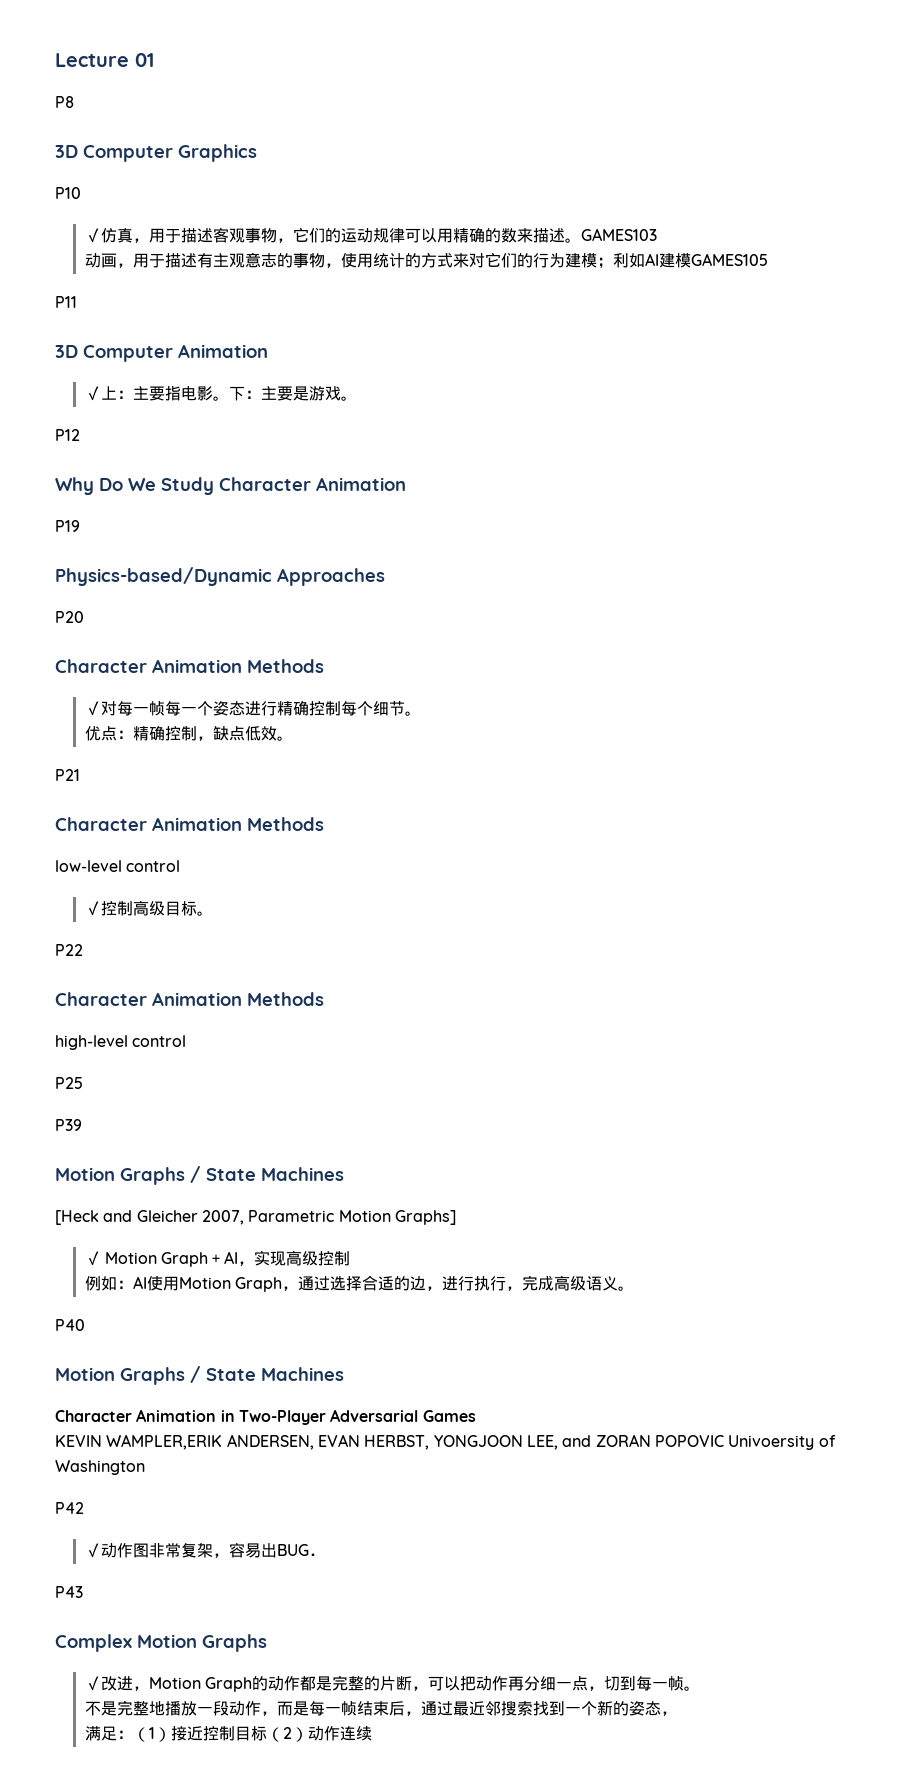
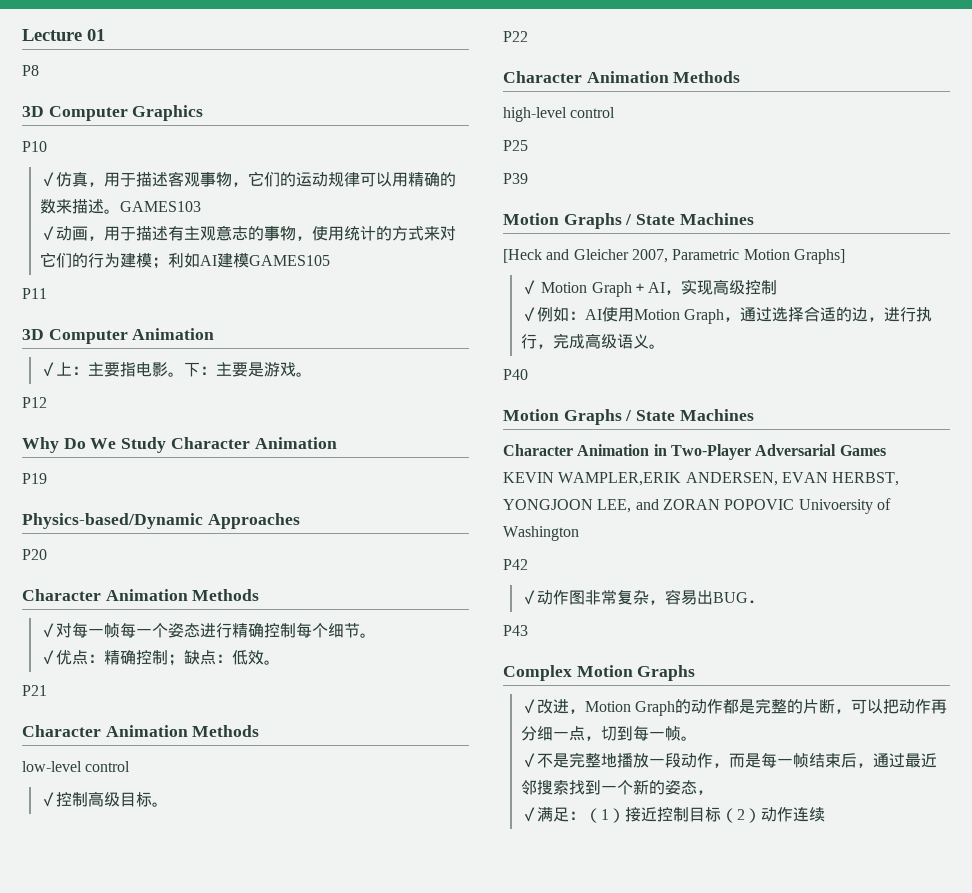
(657, 234) none -> [40,226,57,241] ✓
(421, 713) none -> [40,650,57,665] ✓
[196,726,245,741] ，缺点 -> [168,650,233,666] ；缺点：
(351, 1258) none -> [521,307,538,322] ✓
[196,1543,213,1558] 架 -> [633,590,650,605] 杂
(700, 1688) none -> [521,753,538,768] ✓
(677, 1713) none -> [521,807,538,822] ✓

